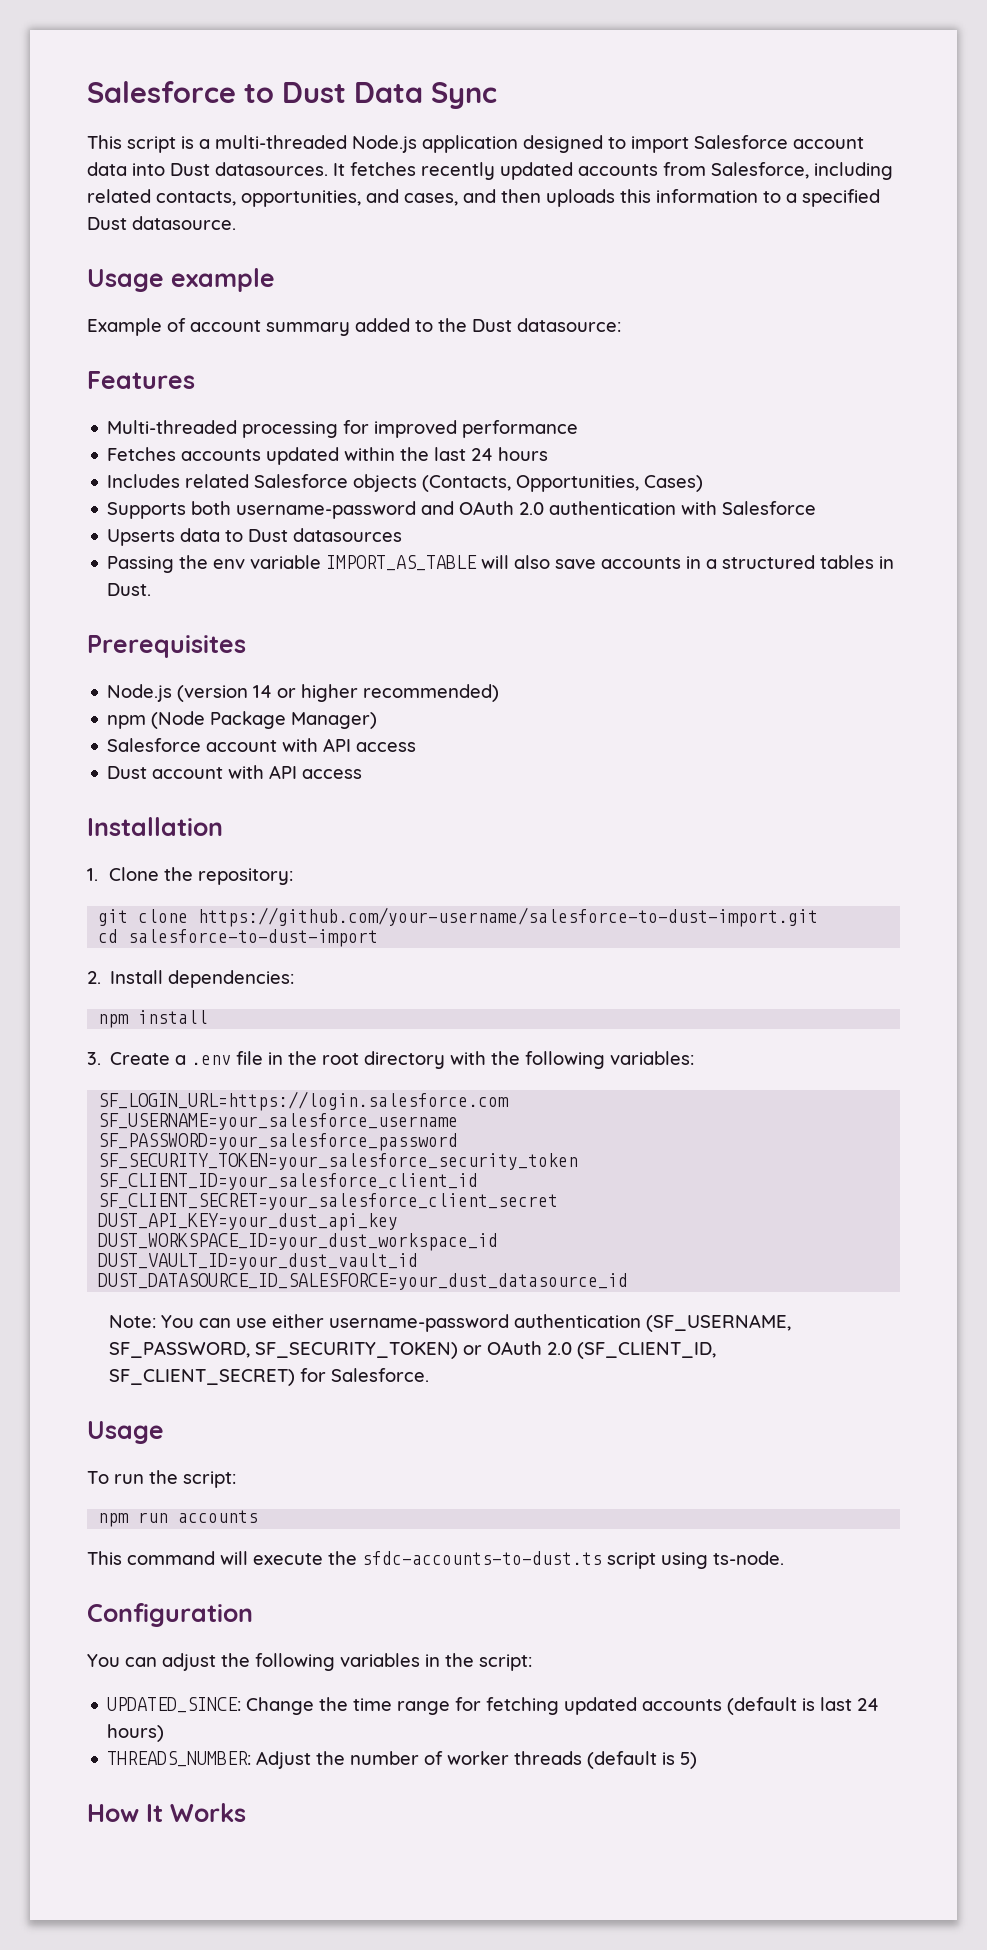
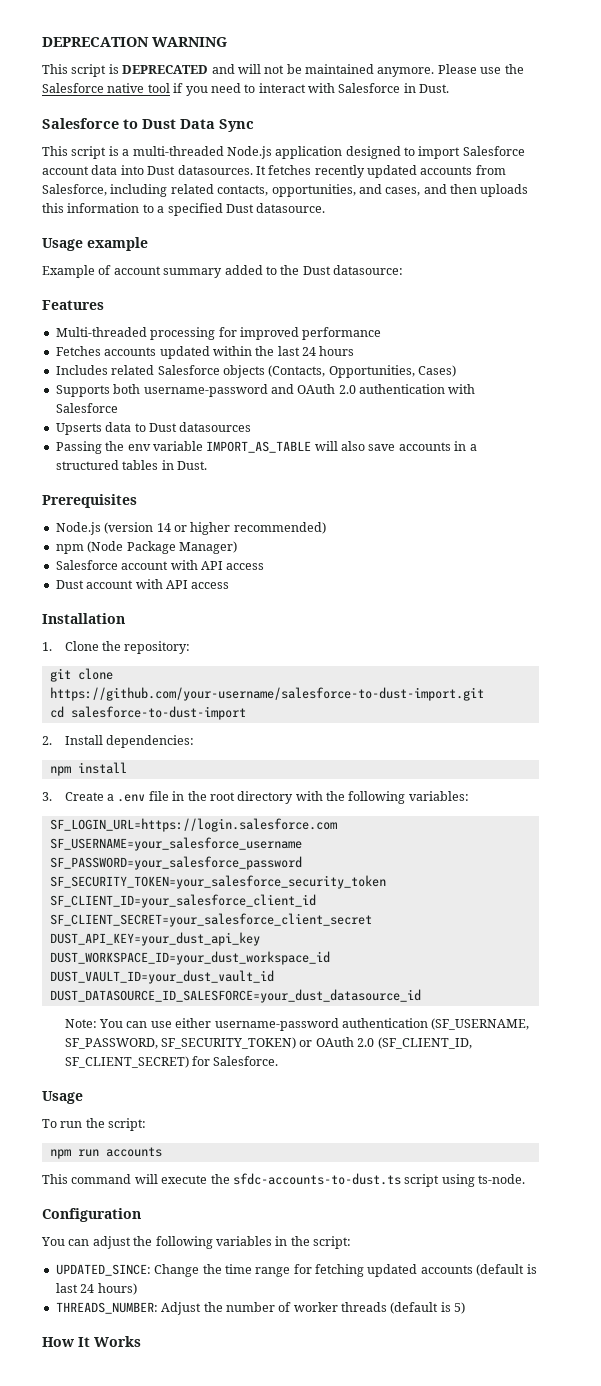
(87, 92) none -> [42,37,227,47] [42,64,524,77] [42,83,450,96] DEPRECATION WARNING // This script is DEPRECATED and will not be maintained anymore. Please use the Salesforce native tool if you need to interact with Salesforce in Dust. //

